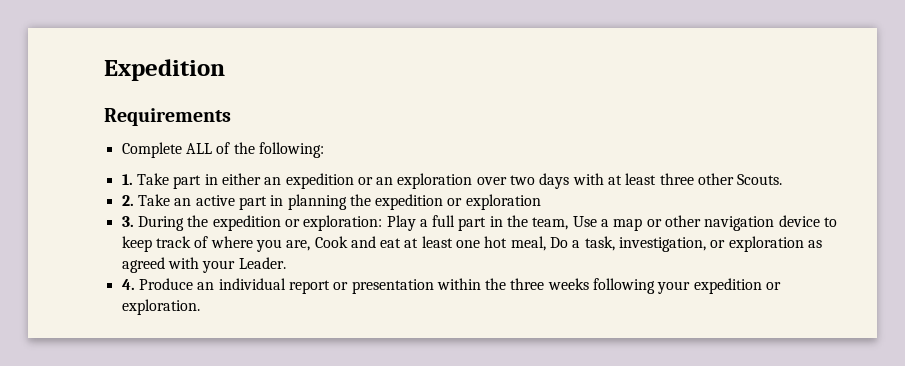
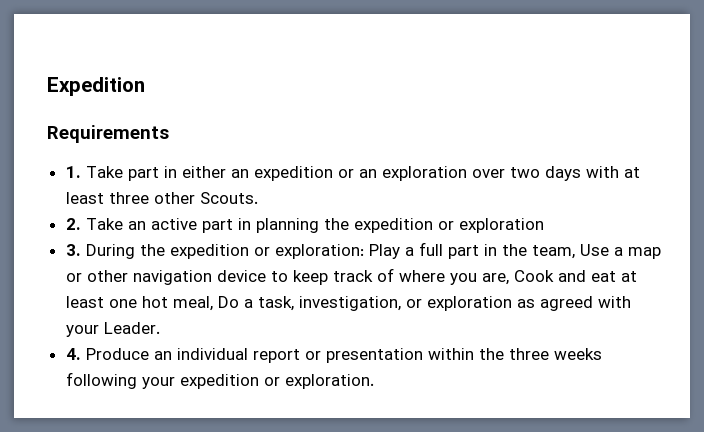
[121,142,324,158] // Complete ALL of the following: -> (169, 134) none

